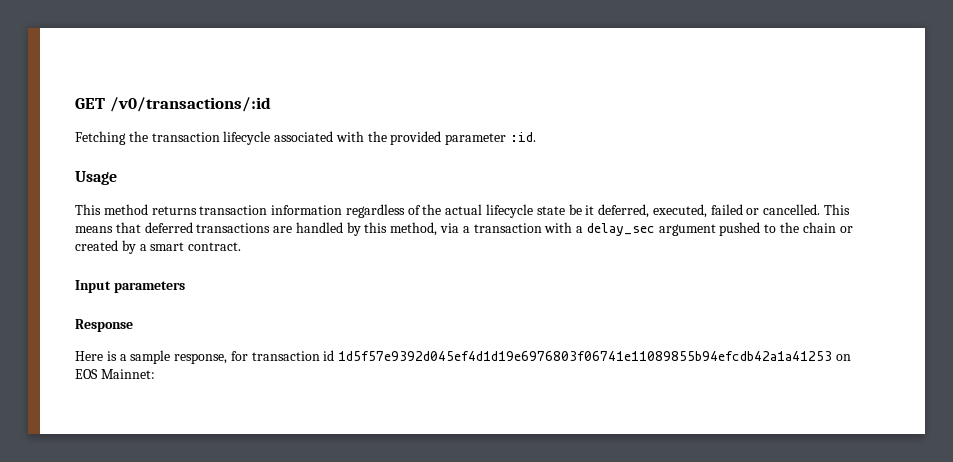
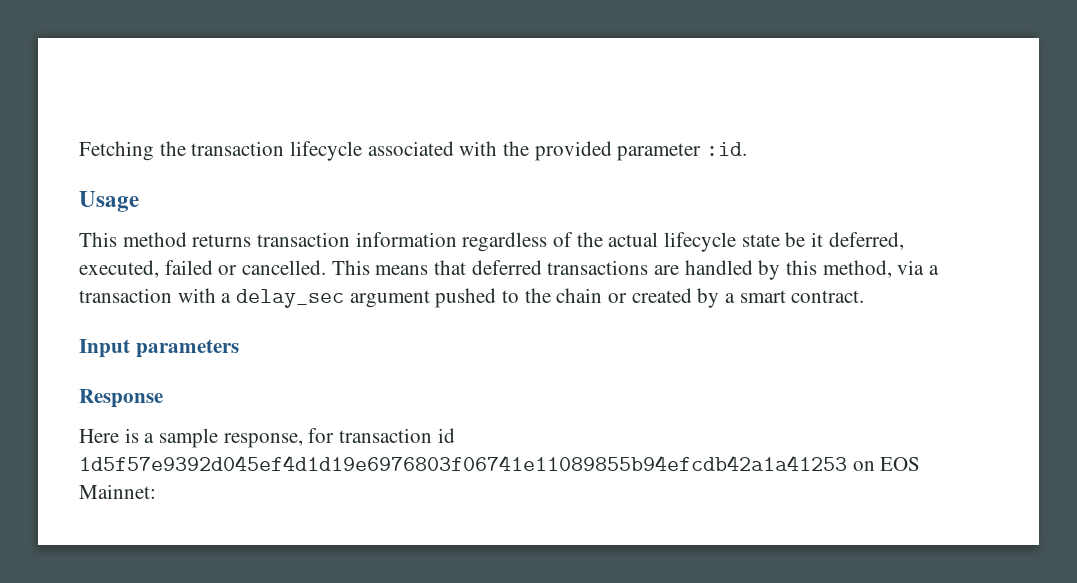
[75,97,271,112] GET /v0/transactions/:id // -> (79, 151) none

